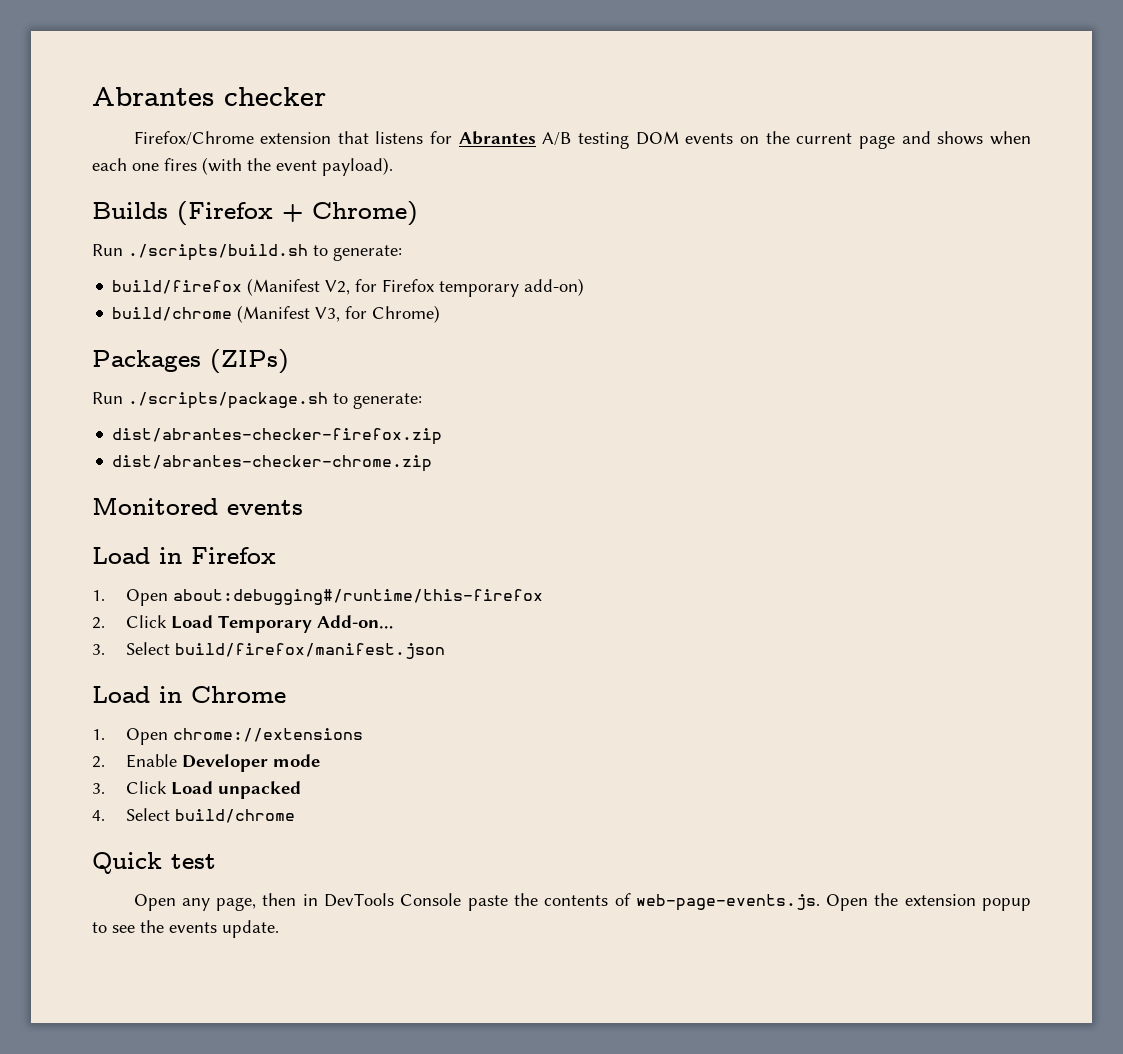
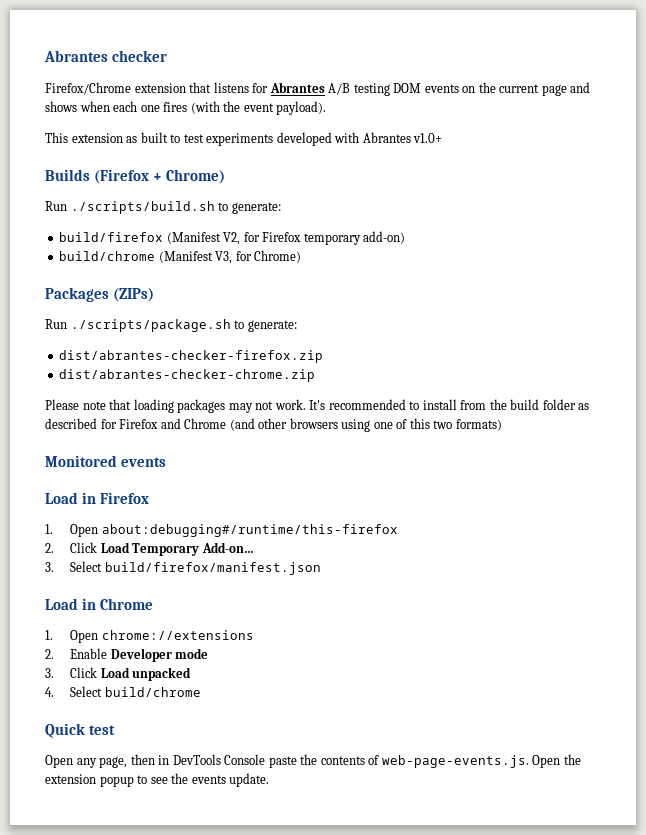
(393, 166) none -> [45,132,443,146] // This extension as built to test experiments developed with Abrantes v1.0+
(433, 463) none -> [45,399,590,413] [45,418,502,432] // Please note that loading packages may not work. It's recommended to install from the build folder as described for Firefox and Chrome (and other browsers using one of this two formats)

